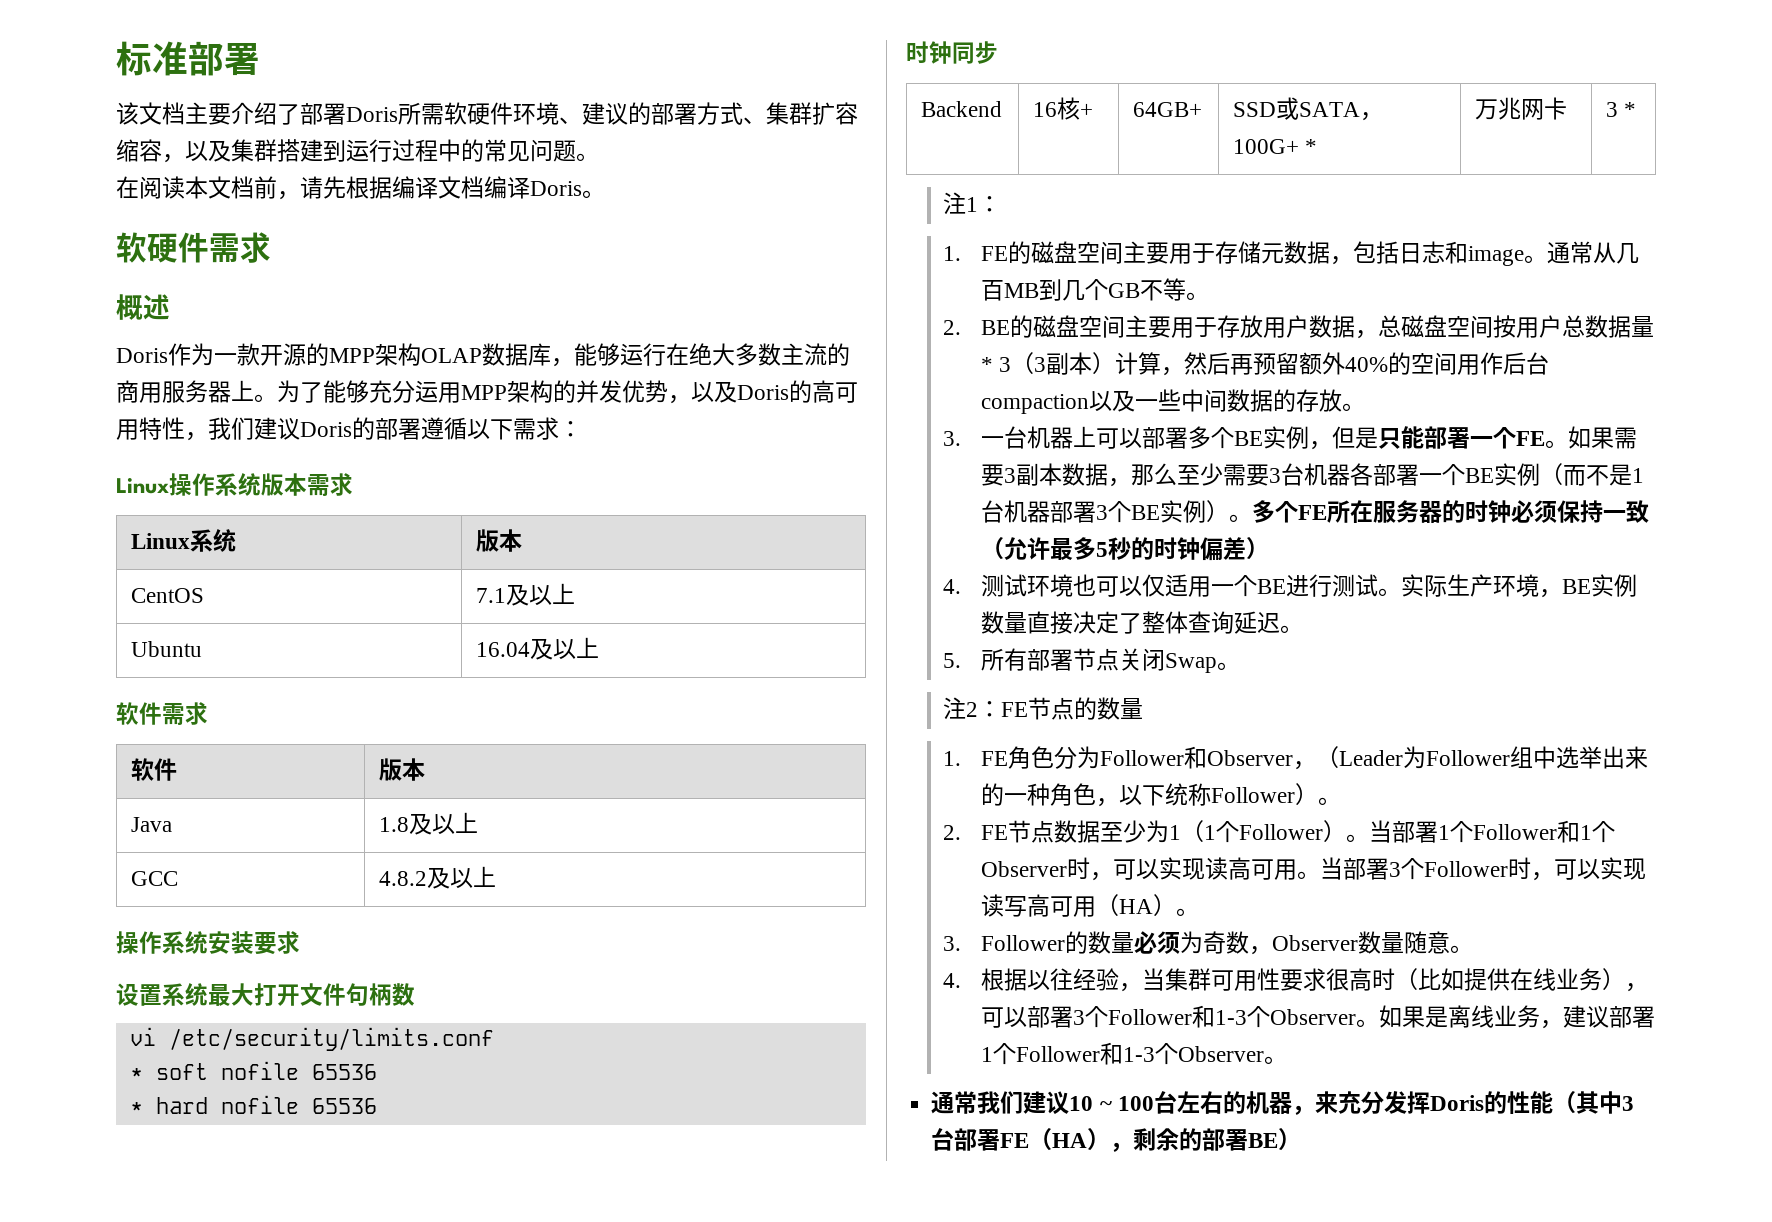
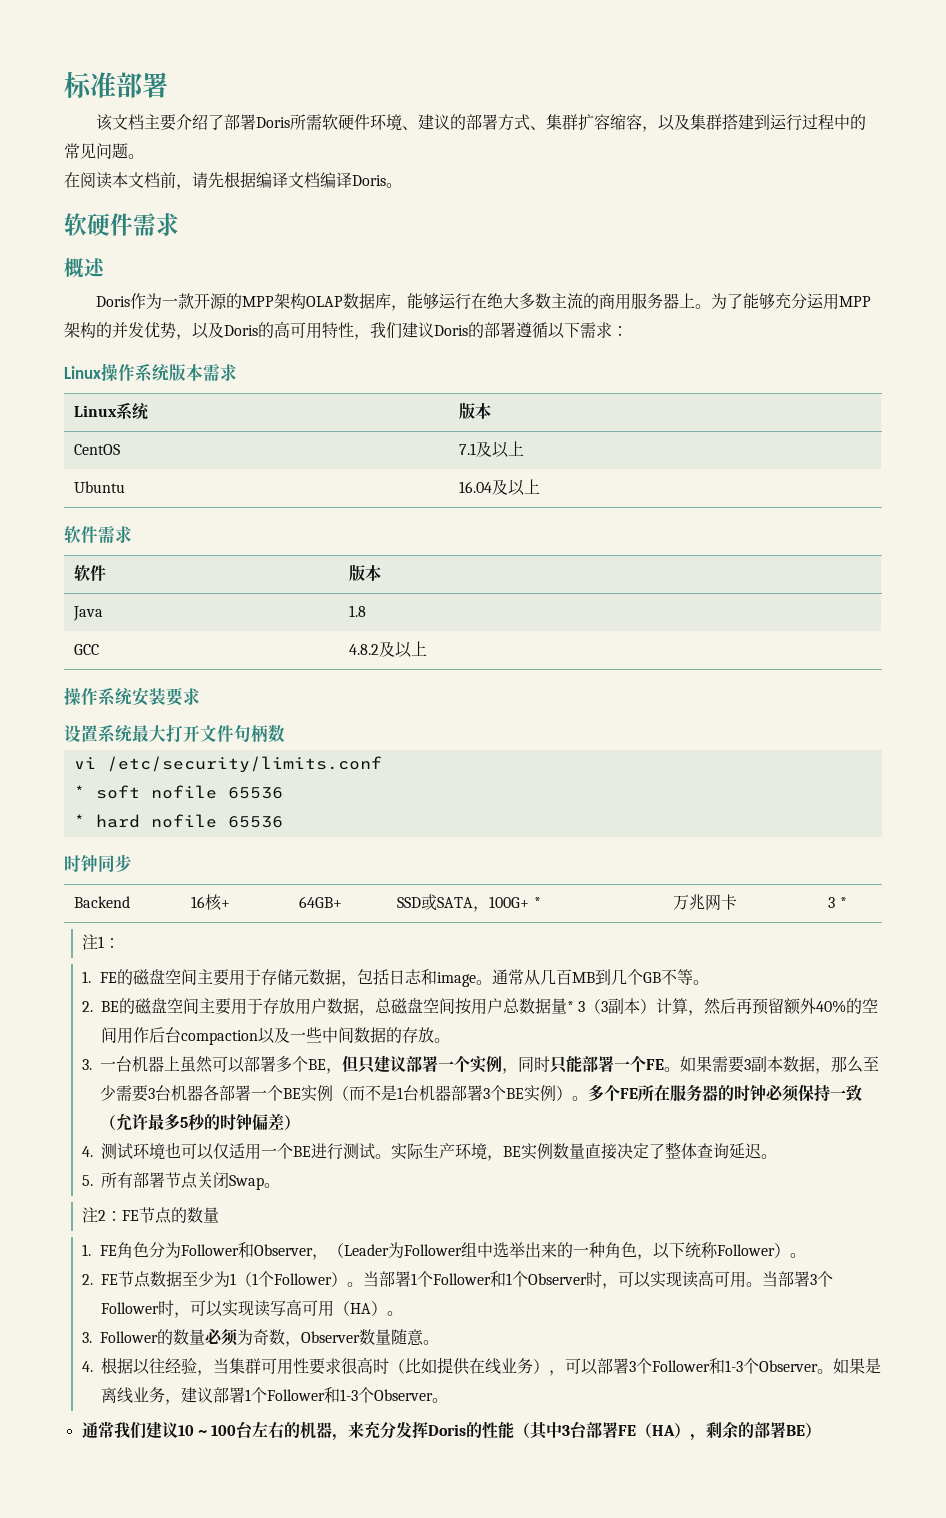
[409,812,479,835] 及以上 -> (367, 611) none
(1096, 436) none -> [179,1056,213,1073] 虽然
[1262,426,1378,450] 实例，但是 -> [325,1055,550,1074] ，但只建议部署一个实例，同时

